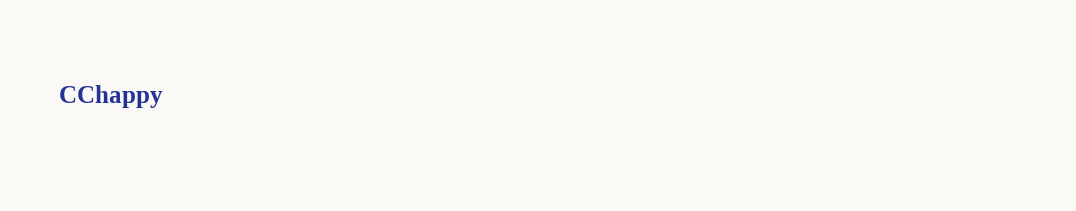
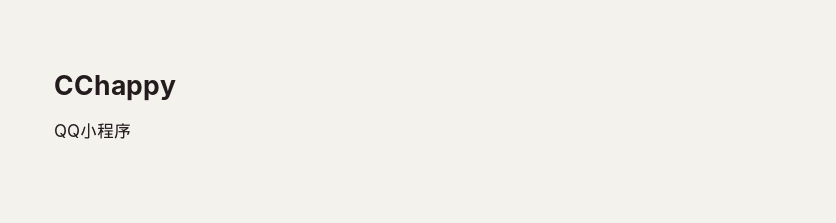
(163, 96) none -> [54,123,131,139] // QQ小程序

